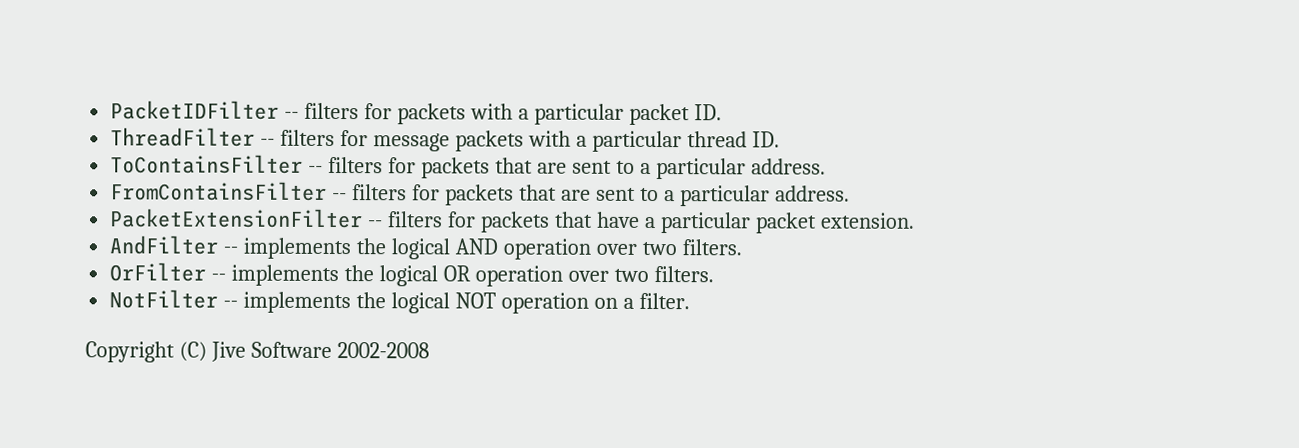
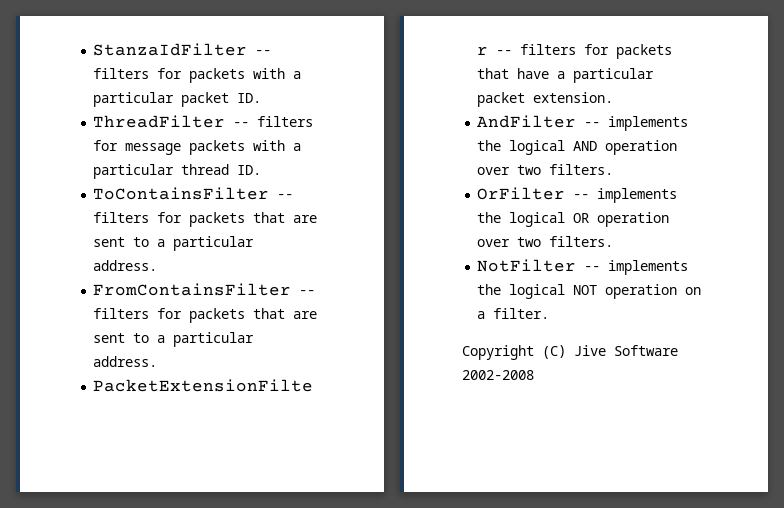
[110,100,280,120] PacketIDFilter -> [93,43,248,56] StanzaIdFilter

